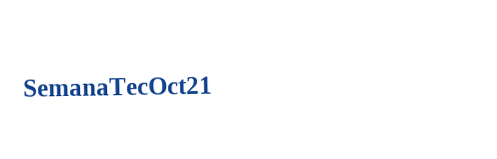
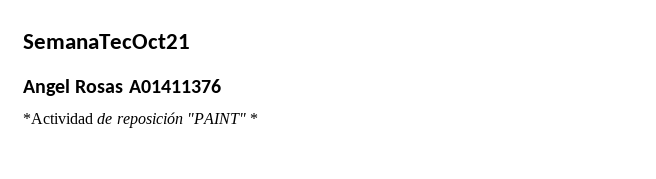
(213, 86) none -> [23,79,221,96] [23,112,259,128] // Angel Rosas A01411376 // *Actividad de reposición "PAINT" *

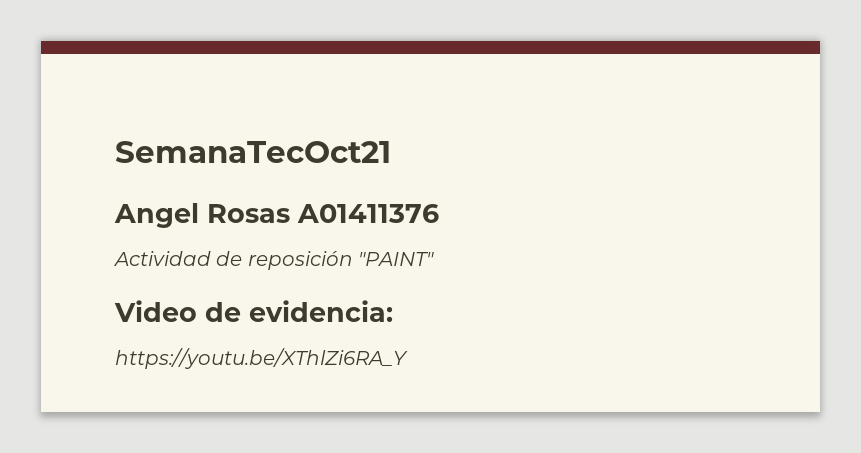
[23,113,93,124] *Actividad -> [113,251,211,266] Actividad
[250,113,259,124] * -> [114,300,393,322] [115,348,408,369] // Video de evidencia: // https://youtu.be/XThlZi6RA_Y

